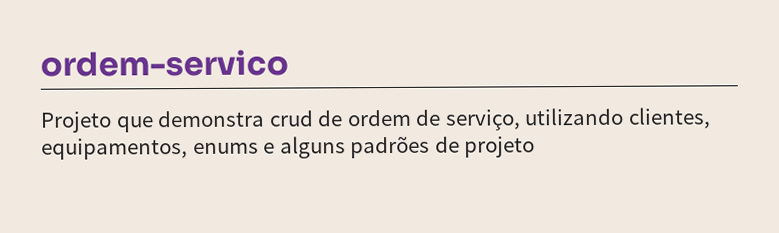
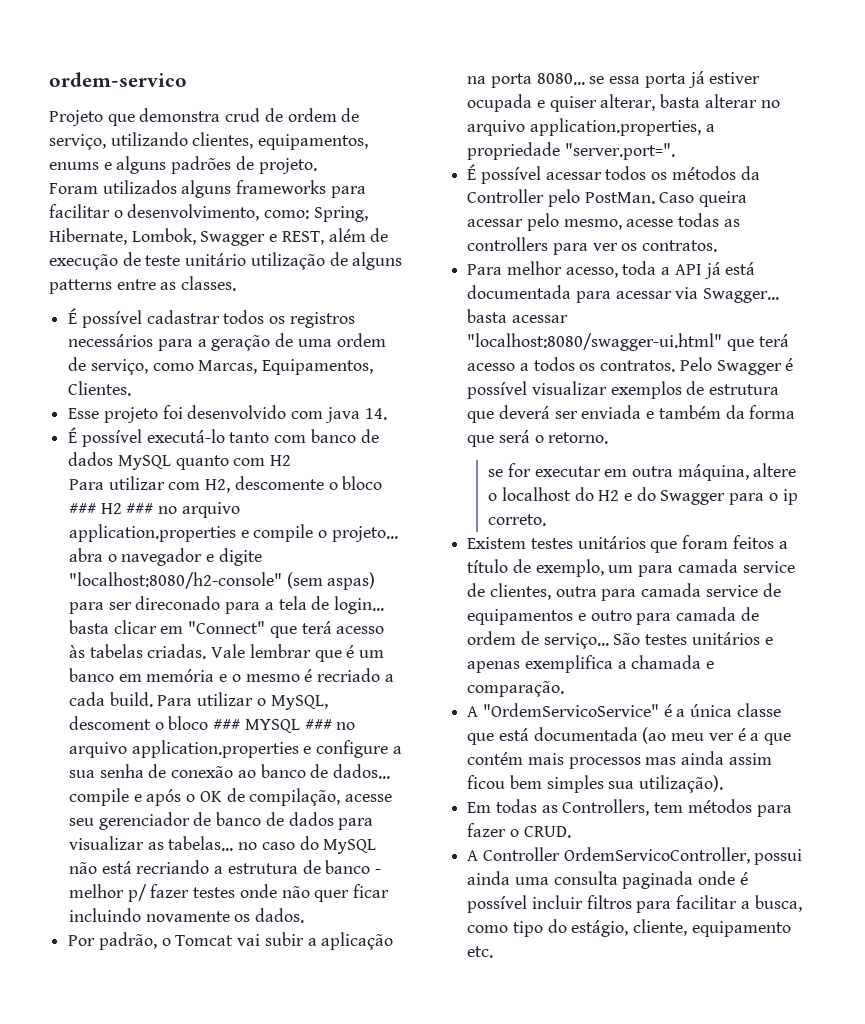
[464,136,536,158] projeto -> [258,158,317,174] [49,180,366,198] [49,204,368,222] [49,228,389,246] [49,252,403,270] [49,276,237,294] [68,308,355,328] [68,333,386,351] [68,357,374,375] [68,381,132,396] [68,405,387,423] [68,427,379,447] [68,452,292,470] [69,476,383,493] [69,502,240,518] [69,524,398,542] [69,548,262,566] [69,572,376,590] [69,596,385,614] [69,620,385,638] [69,644,385,662] [69,668,394,682] [69,692,328,710] [69,716,356,733] [69,740,402,758] [69,764,391,779] [69,788,393,806] [69,812,374,830] [69,836,377,854] [69,860,382,874] [69,884,390,902] [69,908,305,923] [68,932,394,950] [467,71,761,88] [467,94,780,112] [467,118,715,136] [467,142,675,160] [467,164,760,184] [467,189,748,207] [467,213,740,231] [467,237,718,255] [467,261,756,279] [467,285,780,303] [467,309,568,323] [467,333,789,351] [467,357,794,375] [467,381,780,399] [467,405,796,423] [467,430,609,447] [488,463,797,481] [488,487,798,505] [488,514,547,526] [467,535,788,553] [467,559,795,577] [467,583,781,601] [467,607,759,625] [467,631,773,649] [467,655,715,673] [467,681,565,697] [467,703,781,717] [467,727,792,745] [467,751,772,769] [467,775,724,793] [467,799,792,817] [467,823,571,838] [467,847,803,865] [467,871,748,889] [467,895,802,913] [467,919,791,937] [467,946,494,958] projeto. // Foram utilizados alguns frameworks para facilitar o desenvolvimento, como: Spring, Hibernate, Lombok, Swagger e REST, além de execução de teste unitário utilização de alguns patterns entre as classes. // É possível cadastrar todos os registros necessários para a geração de uma ordem de serviço, como Marcas, Equipamentos, Clientes. // Esse projeto foi desenvolvido com java 14. // É possível executá-lo tanto com banco de dados MySQL quanto com H2 // Para utilizar com H2, descomente o bloco ### H2 ### no arquivo application.properties e compile o projeto... abra o navegador e digite "localhost:8080/h2-console" (sem aspas) para ser direconado para a tela de login... basta clicar em "Connect" que terá acesso às tabelas criadas. Vale lembrar que é um banco em memória e o mesmo é recriado a cada build. Para utilizar o MySQL, descoment o bloco ### MYSQL ### no arquivo application.properties e configure a sua senha de conexão ao banco de dados... compile e após o OK de compilação, acesse seu gerenciador de banco de dados para visualizar as tabelas... no caso do MySQL não está recriando a estrutura de banco - melhor p/ fazer testes onde não quer ficar incluindo novamente os dados. // Por padrão, o Tomcat vai subir a aplicação na porta 8080... se essa porta já estiver ocupada e quiser alterar, basta alterar no arquivo application.properties, a propriedade "server.port=". // É possível acessar todos os métodos da Controller pelo PostMan. Caso queira acessar pelo mesmo, acesse todas as controllers para ver os contratos. // Para melhor acesso, toda a API já está documentada para acessar via Swagger... basta acessar "localhost:8080/swagger-ui.html" que terá acesso a todos os contratos. Pelo Swagger é possível visualizar exemplos de estrutura que deverá ser enviada e também da forma que será o retorno. // se for executar em outra máquina, altere o localhost do H2 e do Swagger para o ip correto. // Existem testes unitários que foram feitos a título de exemplo, um para camada service de clientes, outra para camada service de equipamentos e outro para camada de ordem de serviço... São testes unitários e apenas exemplifica a chamada e comparação. // A "OrdemServicoService" é a única classe que está documentada (ao meu ver é a que contém mais processos mas ainda assim ficou bem simples sua utilização). // Em todas as Controllers, tem métodos para fazer o CRUD. // A Controller OrdemServicoController, possui ainda uma consulta paginada onde é possível incluir filtros para facilitar a busca, como tipo do estágio, cliente, equipamento etc.

